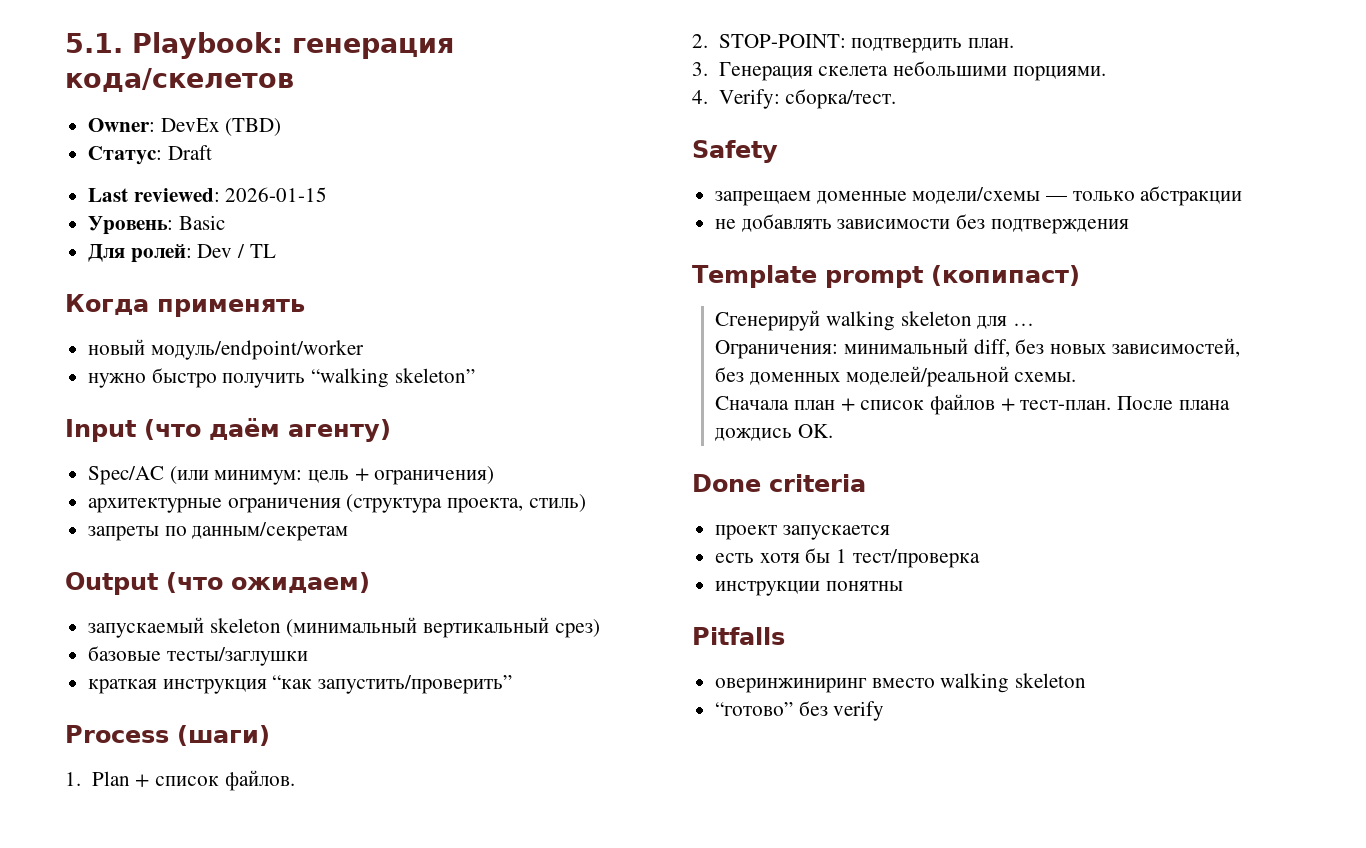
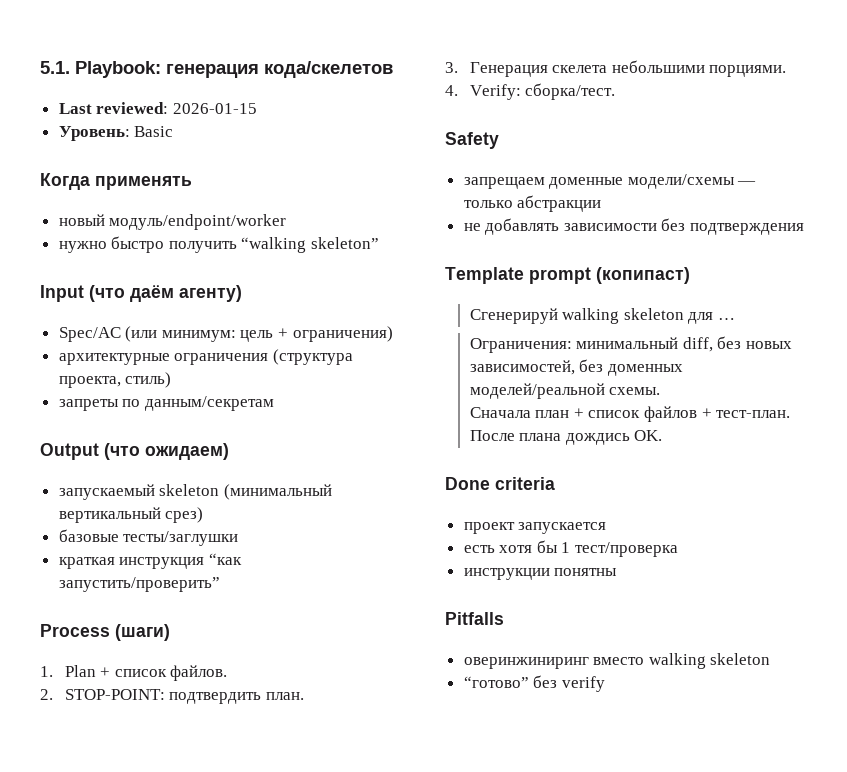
[88,118,282,136] [88,145,212,165] // Owner: DevEx (TBD) // Статус: Draft -> (393, 69) none
[88,244,276,263] // Для ролей: Dev / TL -> (174, 131) none

